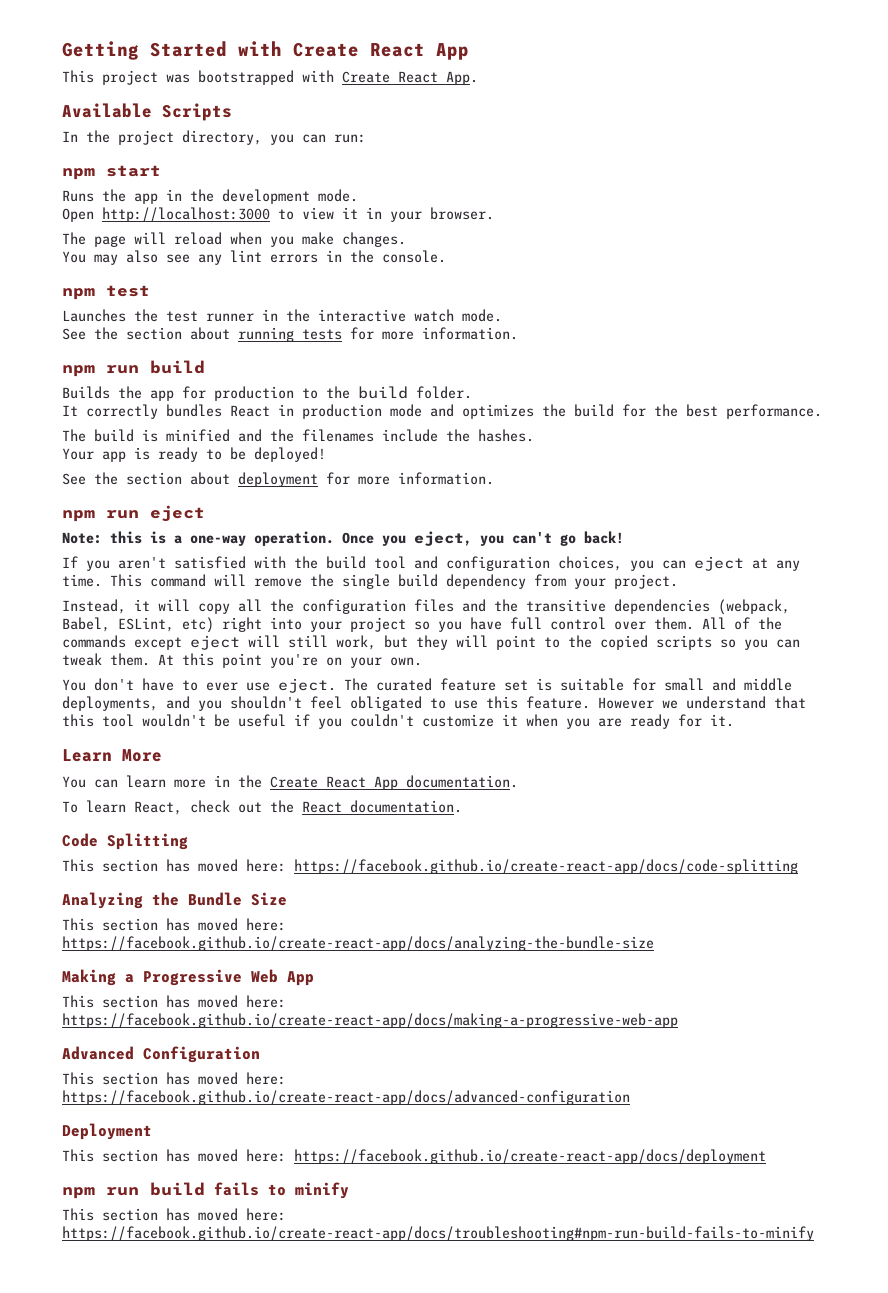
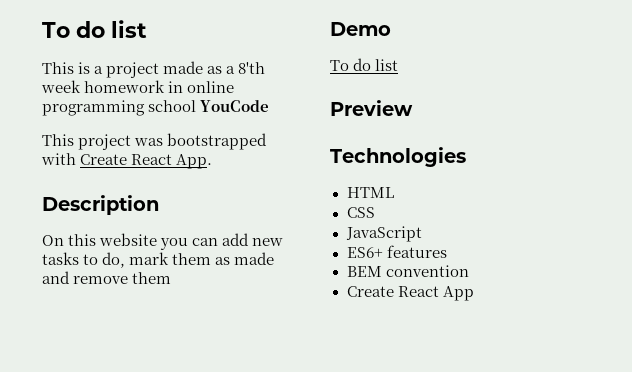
[62,41,469,60] Getting Started with Create React App -> [42,20,147,38] [42,61,266,78] [41,80,235,93] [42,100,270,116] To do list // This is a project made as a 8'th week homework in online programming school YouCode
[62,103,232,121] [62,130,366,145] [62,165,161,180] [62,189,358,204] [62,207,494,222] [62,232,406,247] [62,250,446,265] [62,285,150,300] [62,309,502,322] [62,327,518,342] [62,360,205,377] [62,386,472,401] [62,404,822,419] [62,429,534,442] [62,447,326,462] [62,472,494,487] [62,505,205,522] [62,531,624,546] [62,556,800,571] [62,574,678,589] [62,599,790,615] [62,617,782,633] [62,635,800,650] [62,653,422,668] [62,678,792,693] [62,696,806,711] [62,714,734,729] [62,749,162,762] [62,775,518,790] [62,800,462,815] [62,833,188,850] [62,859,798,874] [62,892,287,909] [62,918,286,931] [62,936,654,951] [62,969,314,986] [62,995,286,1008] [62,1013,678,1028] [62,1046,260,1063] [62,1072,286,1085] [62,1090,630,1105] [62,1123,152,1140] [62,1149,766,1164] [62,1182,349,1199] [62,1208,286,1221] [62,1226,814,1241] Available Scripts // In the project directory, you can run: // npm start // Runs the app in the development mode. // Open http://localhost:3000 to view it in your browser. // The page will reload when you make changes. // You may also see any lint errors in the console. // npm test // Launches the test runner in the interactive watch mode. // See the section about running tests for more information. // npm run build // Builds the app for production to the build folder. // It correctly bundles React in production mode and optimizes the build for the best performance. // The build is minified and the filenames include the hashes. // Your app is ready to be deployed! // See the section about deployment for more information. // npm run eject // Note: this is a one-way operation. Once you eject, you can't go back! // If you aren't satisfied with the build tool and configuration choices, you can eject at any time. This command will remove the single build dependency from your project. // Instead, it will copy all the configuration files and the transitive dependencies (webpack, Babel, ESLint, etc) right into your project so you have full control over them. All of the commands except eject will still work, but they will point to the copied scripts so you can tweak them. At this point you're on your own. // You don't have to ever use eject. The curated feature set is suitable for small and middle deployments, and you shouldn't feel obligated to use this feature. However we understand that this tool wouldn't be useful if you couldn't customize it when you are ready for it. // Learn More // You can learn more in the Create React App documentation. // To learn React, check out the React documentation. // Code Splitting // This section has moved here: https://facebook.github.io/create-react-app/docs/code-splitting // Analyzing the Bundle Size // This section has moved here: https://facebook.github.io/create-react-app/docs/analyzing-the-bundle-size // Making a Progressive Web App // This section has moved here: https://facebook.github.io/create-react-app/docs/making-a-progressive-web-app // Advanced Configuration // This section has moved here: https://facebook.github.io/create-react-app/docs/advanced-configuration // Deployment // This section has moved here: https://facebook.github.io/create-react-app/docs/deployment // npm run build fails to minify // This section has moved here: https://facebook.github.io/create-react-app/docs/troubleshooting#npm-run-build-fails-to-minify -> [42,195,159,215] [42,233,284,250] [42,252,275,268] [42,271,172,284] [330,22,391,36] [330,58,399,71] [330,100,413,116] [330,147,466,167] [346,187,394,198] [346,207,375,218] [345,226,422,242] [346,245,447,258] [346,265,469,277] [346,286,474,301] Description // On this website you can add new tasks to do, mark them as made and remove them // Demo // To do list // Preview // Technologies // HTML // CSS // JavaScript // ES6+ features // BEM convention // Create React App

